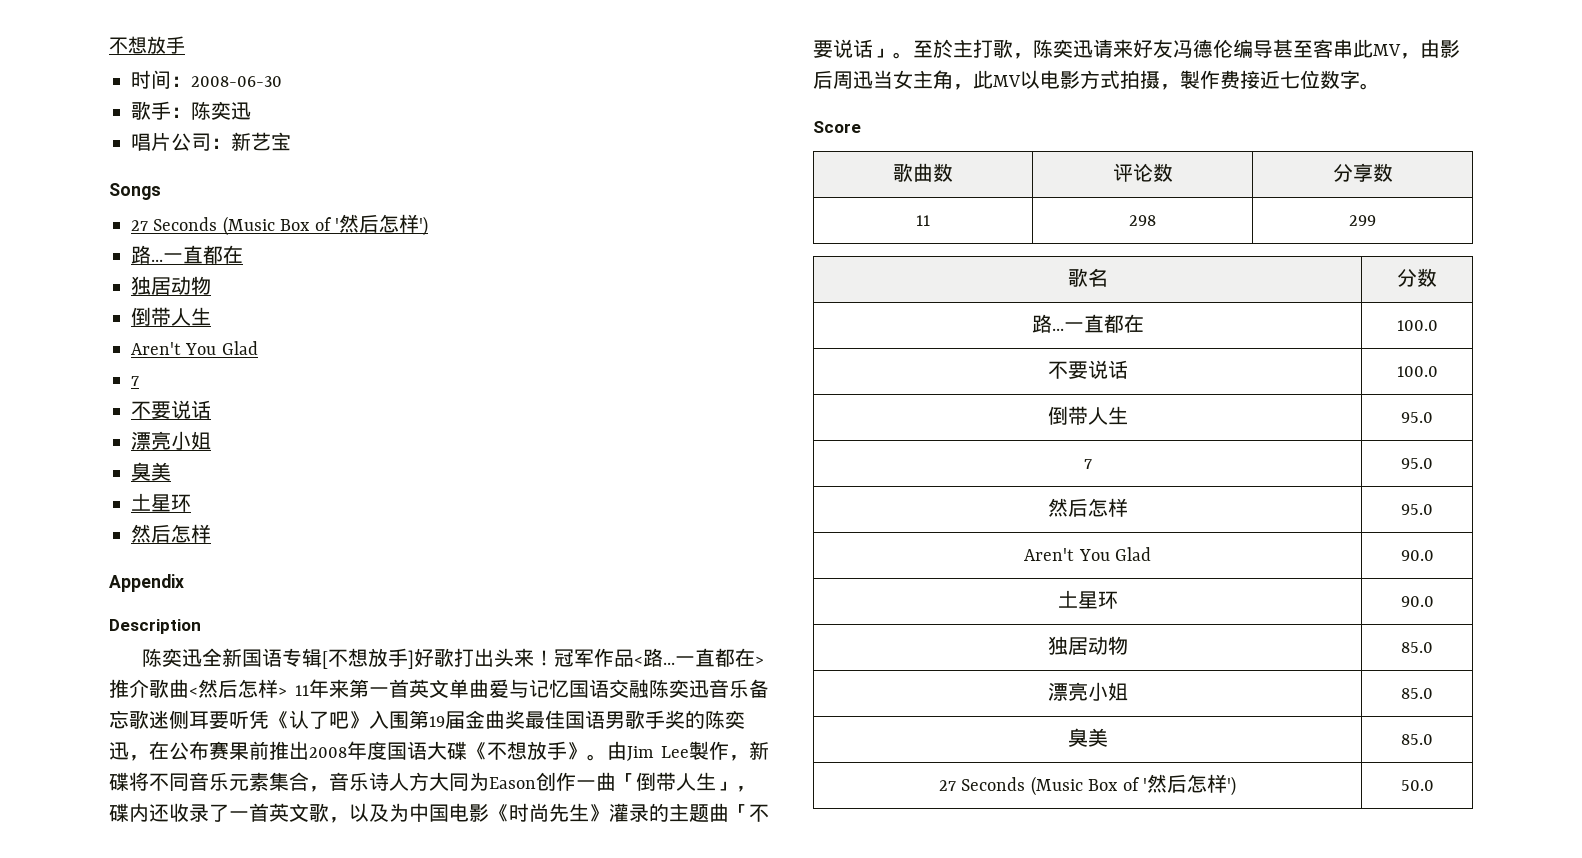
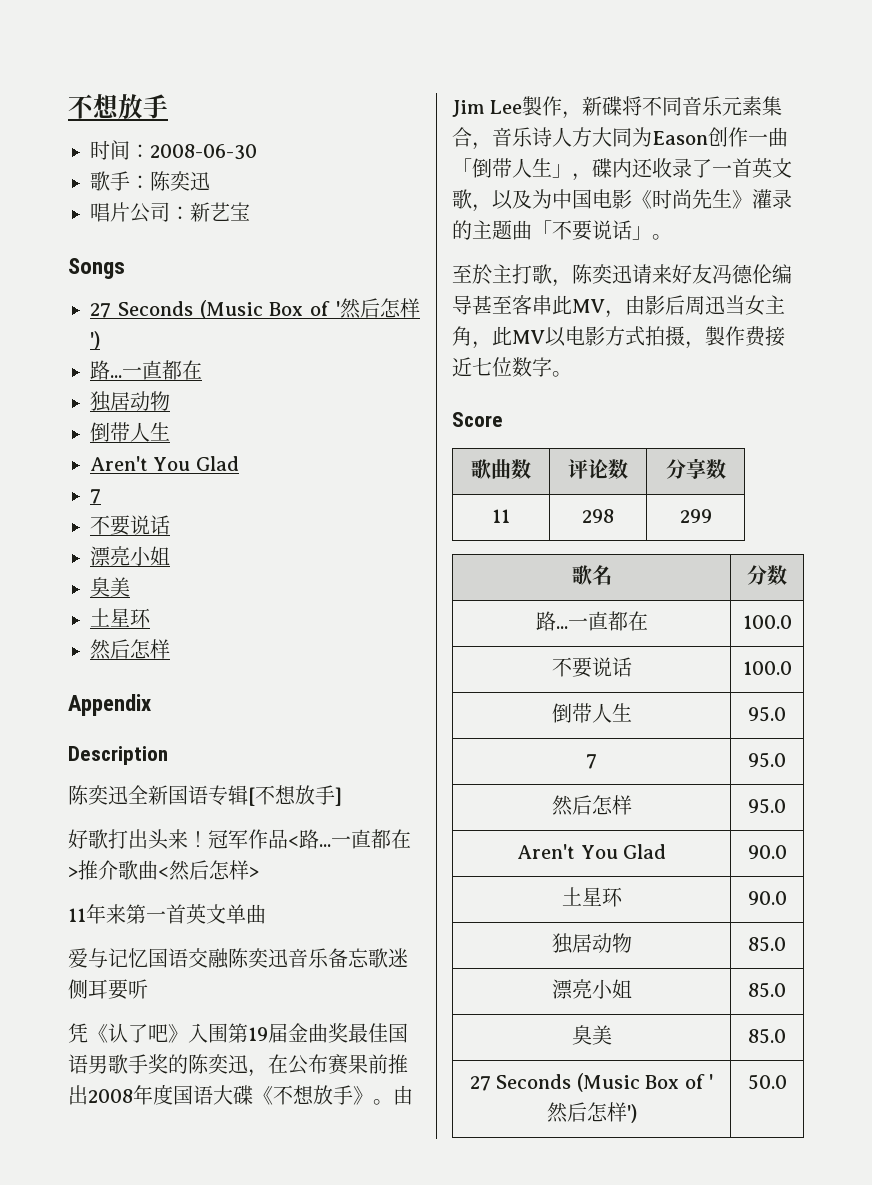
(414, 659) none -> (342, 796) //
(287, 691) none -> (259, 872) //
(489, 688) none -> (266, 914) //
(249, 719) none -> (148, 989) //
(913, 55) none -> (672, 237) //

